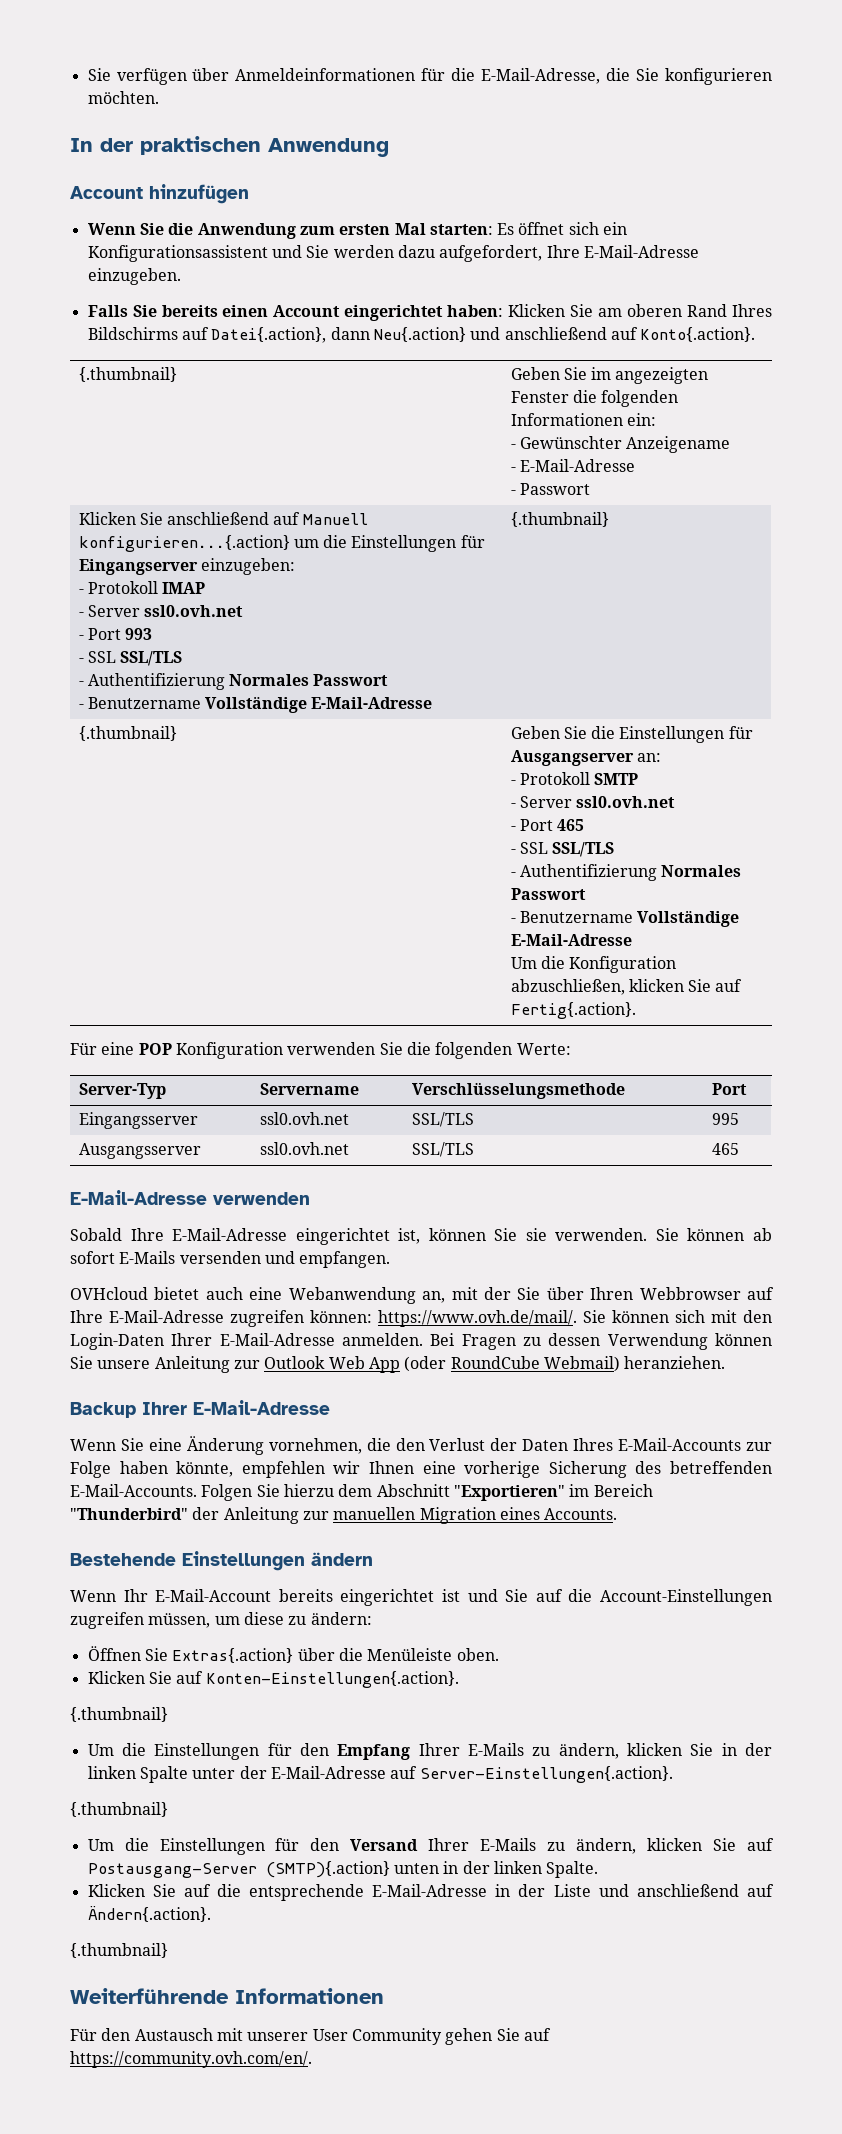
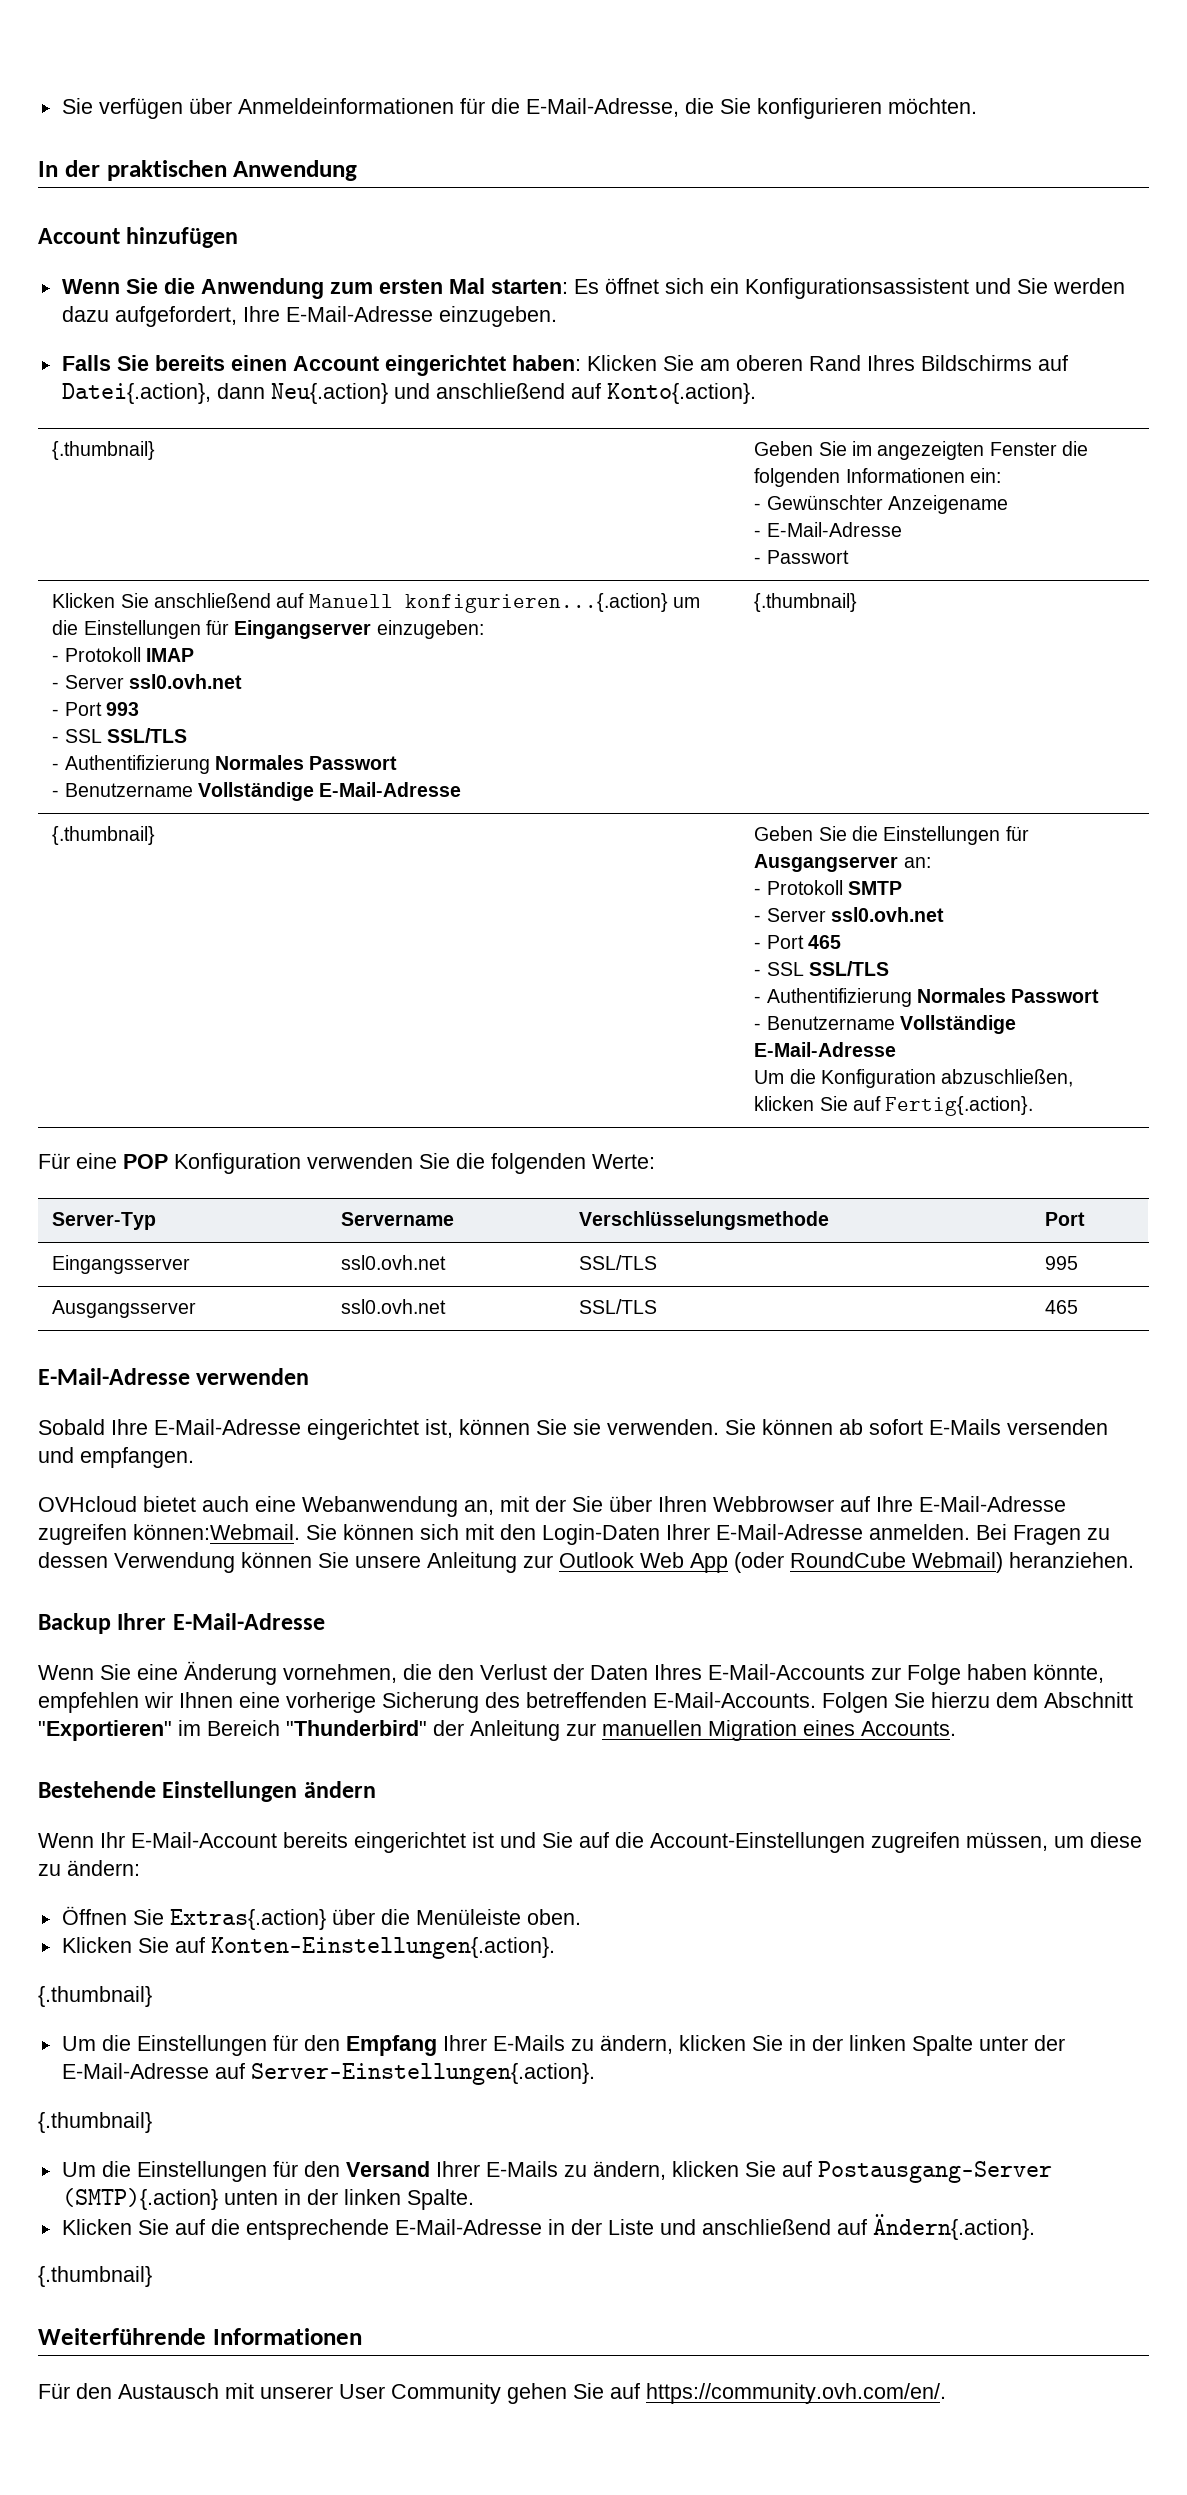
[310,1310,577,1327] können: https://www.ovh.de/mail/. -> [133,1524,300,1540] können:Webmail.

